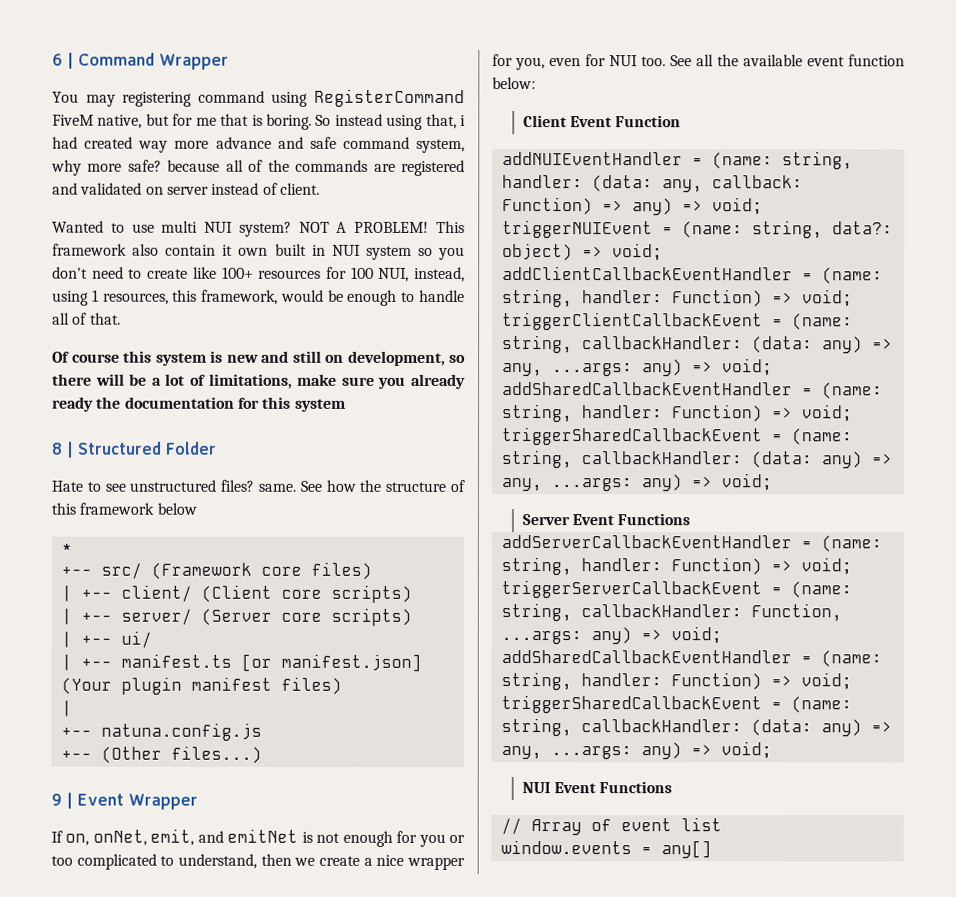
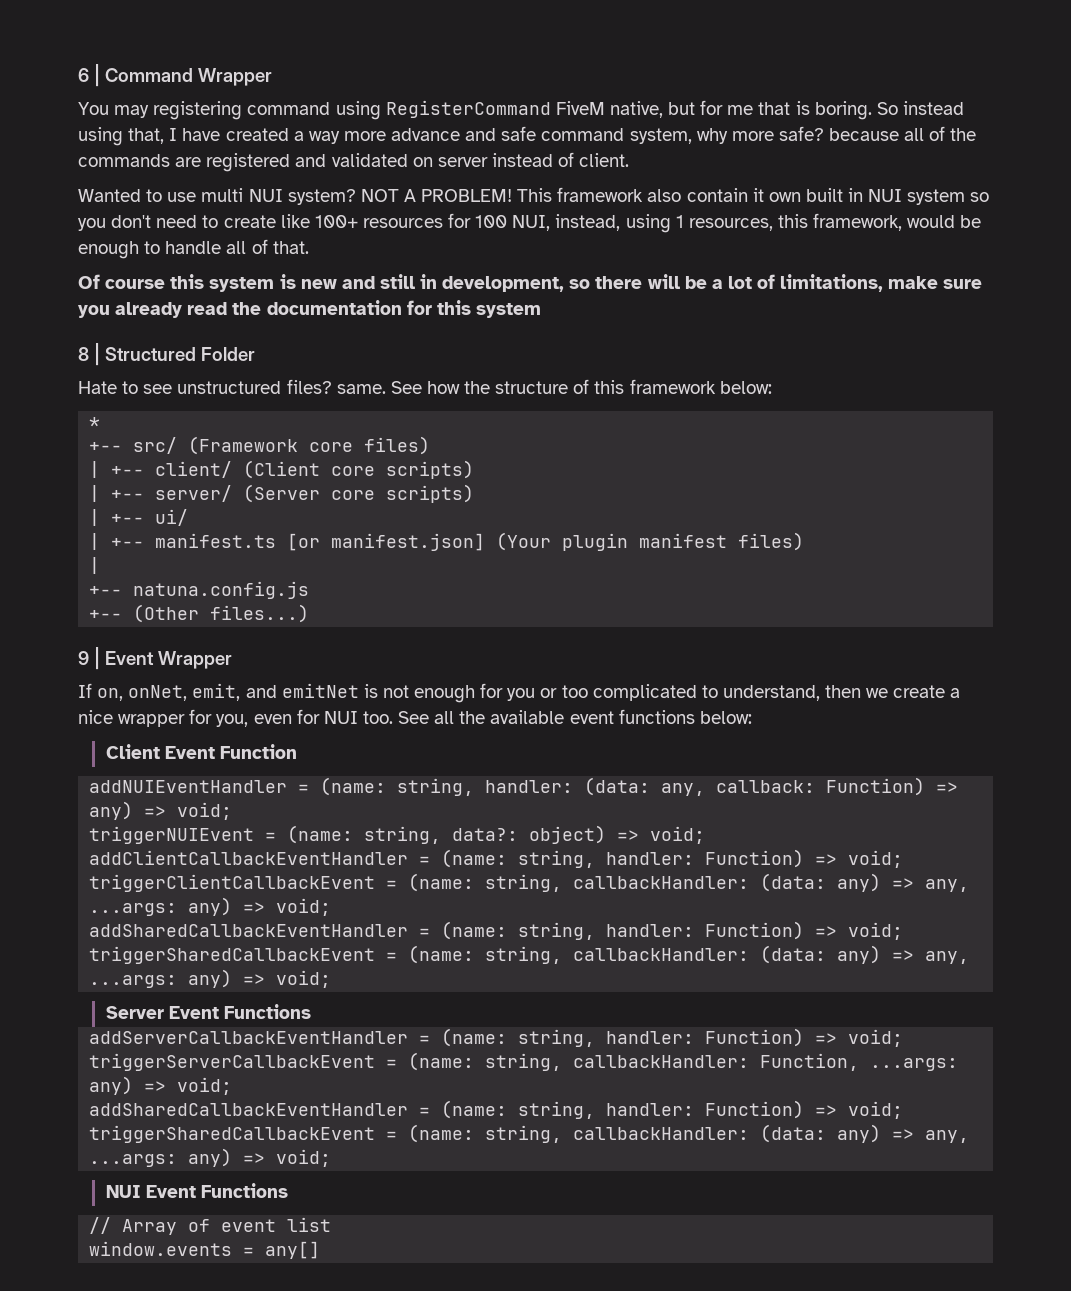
[460,114,467,126] [52,136,134,149] i had created -> [169,128,304,141] I have created a
[325,354,344,363] on -> [420,274,438,289] in
[52,396,94,412] ready -> [187,302,228,315] read
[156,502,197,515] below -> [719,381,772,394] below:
[848,54,905,67] function -> [618,709,695,724] functions

